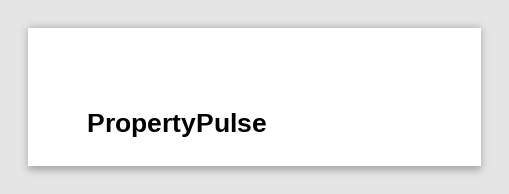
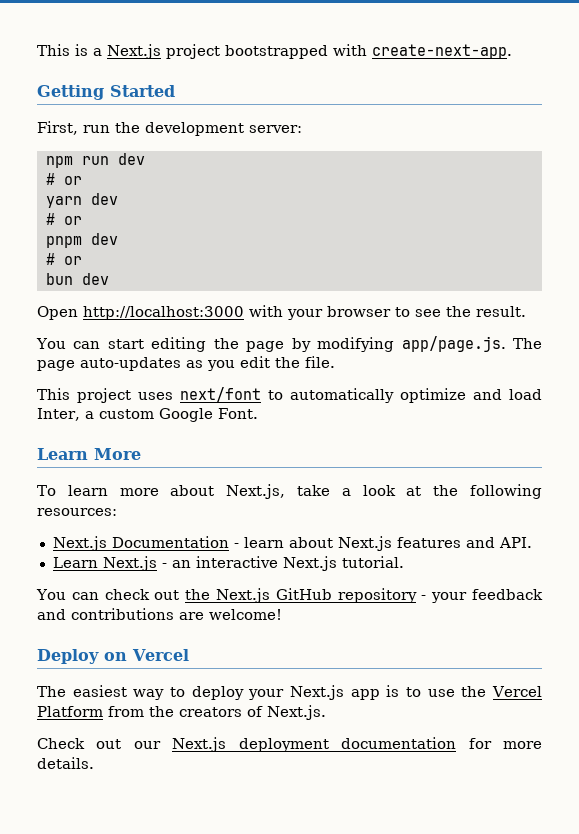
[87,113,267,137] PropertyPulse -> [37,44,512,59] [37,85,175,100] [37,121,302,136] [45,153,145,168] [45,173,82,185] [45,193,118,208] [45,213,82,225] [45,233,118,248] [45,253,82,265] [45,273,109,285] [37,305,526,320] [36,336,542,352] [37,356,335,371] [37,387,542,403] [37,408,258,422] [37,448,141,460] [37,484,542,499] [37,508,117,516] [52,536,532,551] [52,556,404,571] [36,588,543,603] [37,608,282,620] [37,649,189,664] [37,685,543,700] [37,705,326,720] [37,737,542,752] [37,757,94,769] This is a Next.js project bootstrapped with create-next-app. // Getting Started // First, run the development server: // npm run dev // # or // yarn dev // # or // pnpm dev // # or // bun dev // Open http://localhost:3000 with your browser to see the result. // You can start editing the page by modifying app/page.js. The page auto-updates as you edit the file. // This project uses next/font to automatically optimize and load Inter, a custom Google Font. // Learn More // To learn more about Next.js, take a look at the following resources: // Next.js Documentation - learn about Next.js features and API. // Learn Next.js - an interactive Next.js tutorial. // You can check out the Next.js GitHub repository - your feedback and contributions are welcome! // Deploy on Vercel // The easiest way to deploy your Next.js app is to use the Vercel Platform from the creators of Next.js. // Check out our Next.js deployment documentation for more details.

